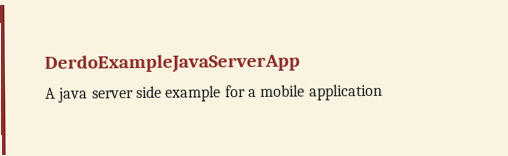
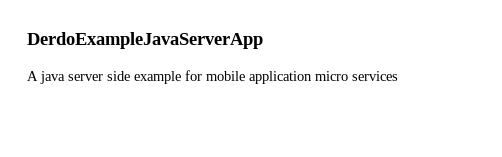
[247,88,257,98] a -> (202, 75) none
(383, 92) none -> [315,71,398,81] micro services

